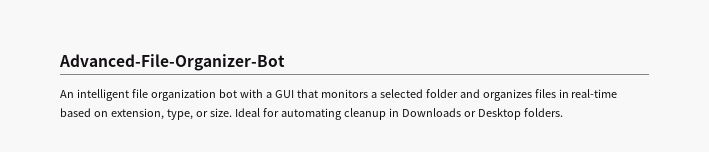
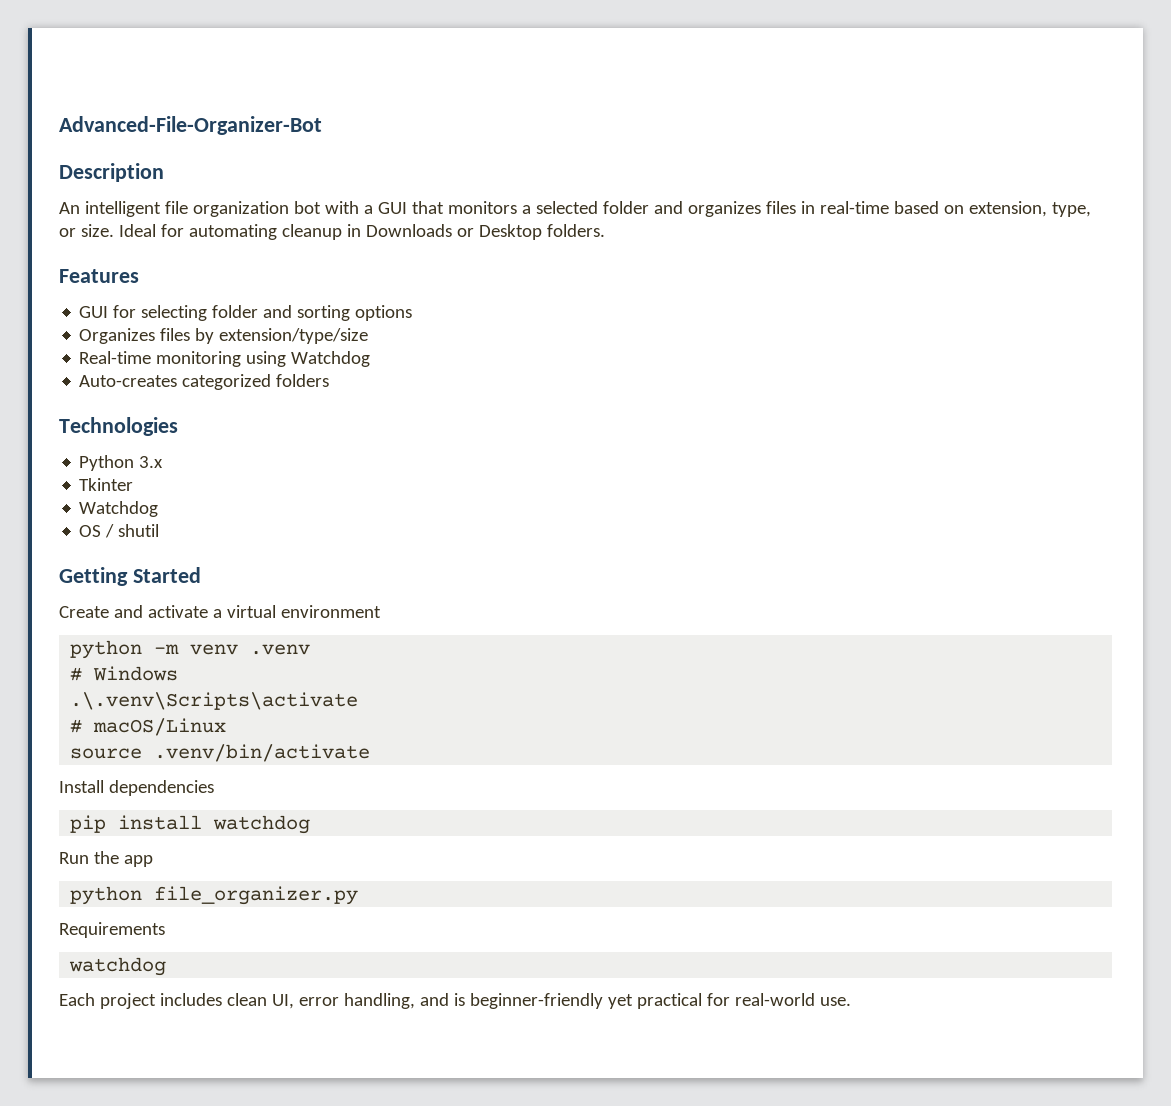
(285, 62) none -> [59,163,164,182] // Description
(563, 112) none -> [59,269,139,283] [79,305,413,321] [79,328,369,344] [79,351,371,367] [79,374,330,390] [59,417,178,436] [79,455,164,471] [79,478,134,491] [79,501,159,517] [79,524,160,538] [59,567,201,586] [59,605,381,618] [70,640,311,659] [70,666,179,681] [70,692,359,710] [70,718,227,736] [70,744,371,762] [59,780,214,796] [70,815,311,834] [59,851,153,867] [70,886,359,905] [59,922,165,938] [69,957,167,976] [59,993,851,1009] // Features // GUI for selecting folder and sorting options // Organizes files by extension/type/size // Real-time monitoring using Watchdog // Auto-creates categorized folders // Technologies // Python 3.x // Tkinter // Watchdog // OS / shutil // Getting Started // Create and activate a virtual environment // python -m venv .venv // # Windows // .\.venv\Scripts\activate // # macOS/Linux // source .venv/bin/activate // Install dependencies // pip install watchdog // Run the app // python file_organizer.py // Requirements // watchdog // Each project includes clean UI, error handling, and is beginner-friendly yet practical for real-world use.

